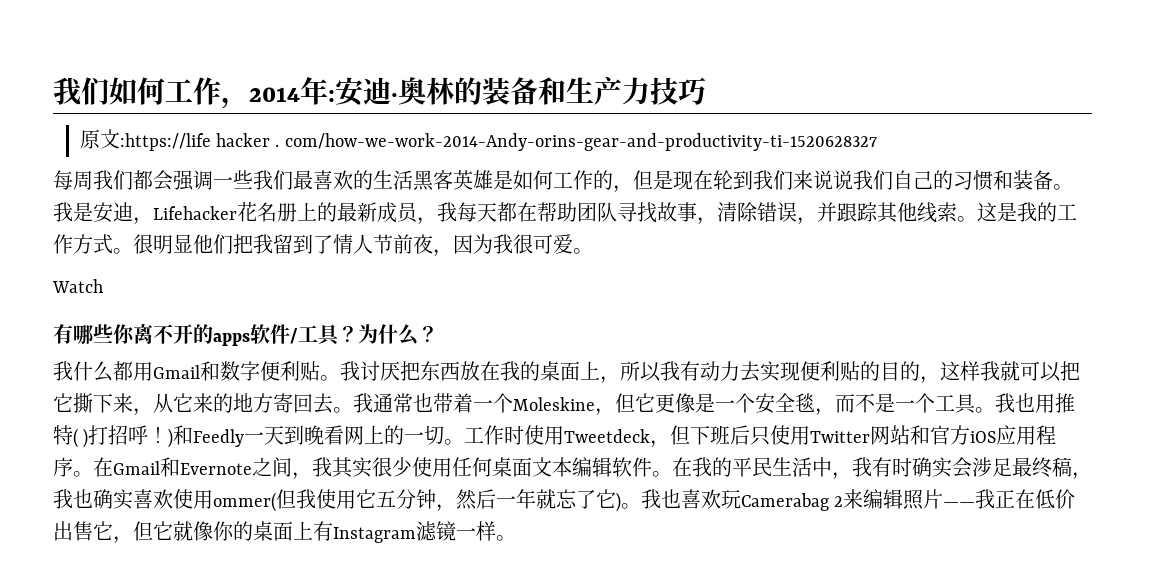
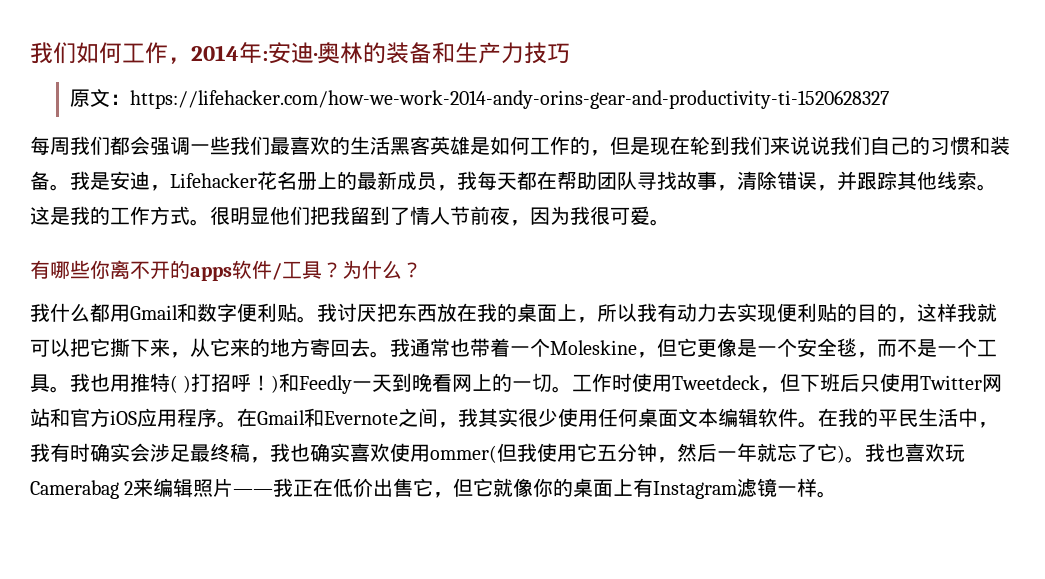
[119,133,877,151] :https://life hacker . com/how-we-work-2014-Andy-orins-gear-and-productivity-ti-1520628327 -> [109,90,889,109] ：https://lifehacker.com/how-we-work-2014-andy-orins-gear-and-productivity-ti-1520628327
[52,279,103,293] // Watch -> (670, 222) none

